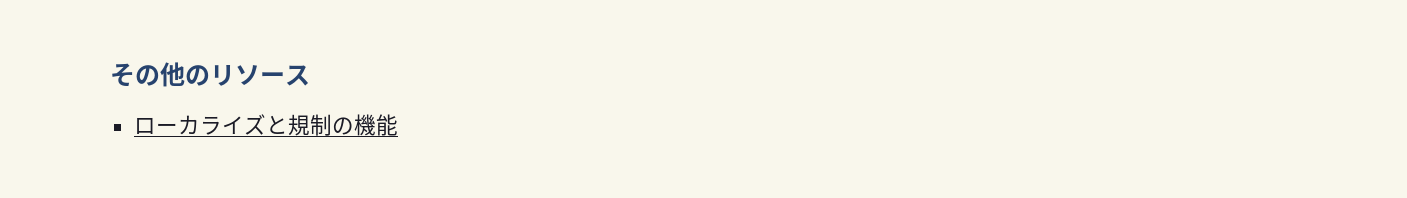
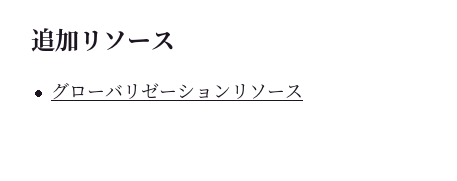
[110,62,210,87] その他の -> [31,28,79,52] 追加
[133,114,398,136] ローカライズと規制の機能 -> [50,82,303,100] グローバリゼーションリソース

